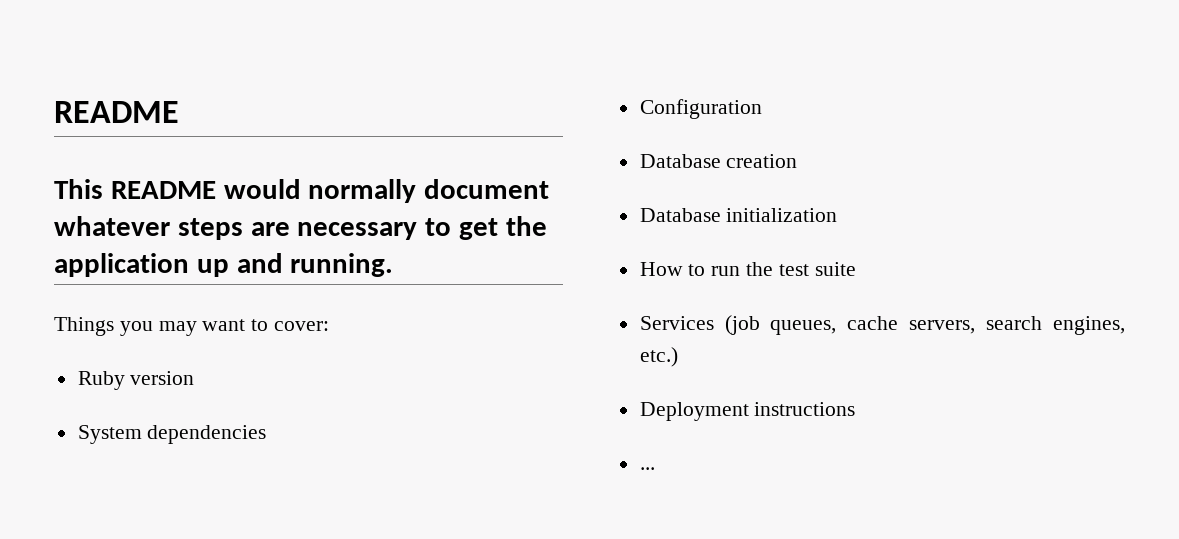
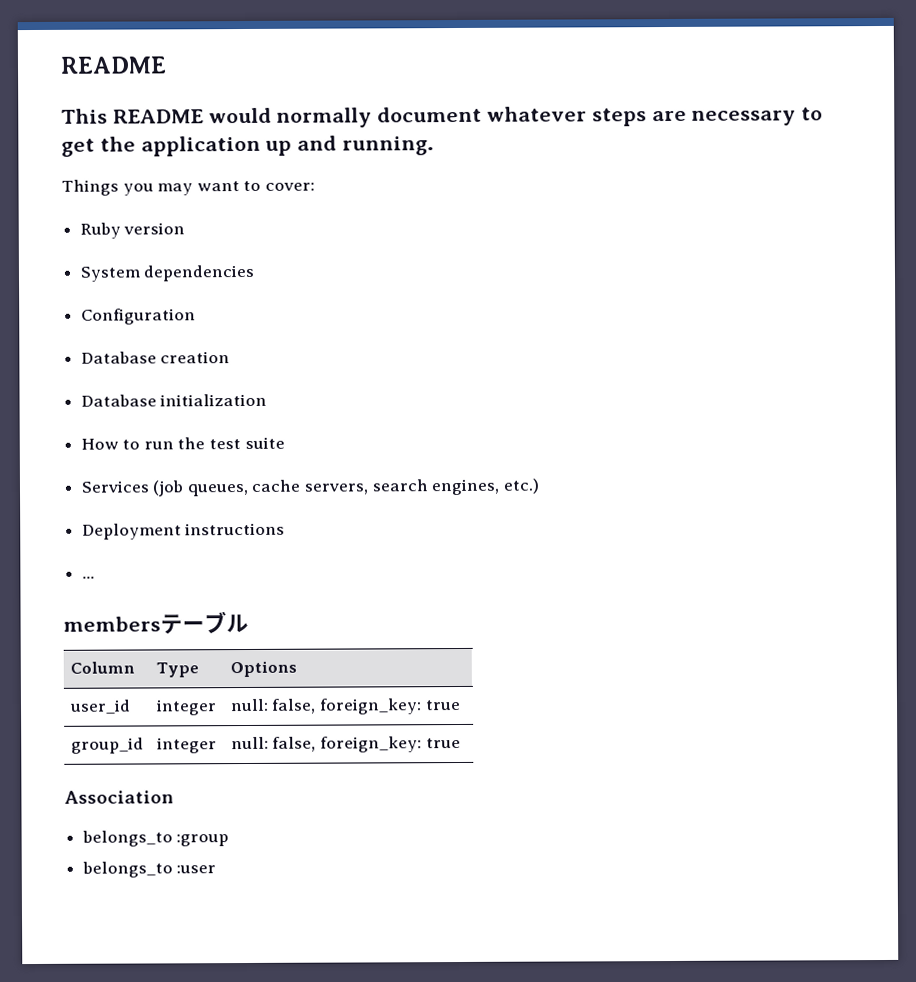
(655, 468) none -> [63,611,249,635] [69,661,135,674] [155,662,199,678] [229,660,297,678] [68,699,131,714] [154,699,217,716] [229,698,461,715] [70,737,144,754] [155,737,217,754] [230,736,461,753] [64,790,174,804] [81,830,230,847] [81,861,217,878] // membersテーブル // Column | Type | Options // user_id | integer | null: false, foreign_key: true // group_id | integer | null: false, foreign_key: true // Association // belongs_to :group // belongs_to :user

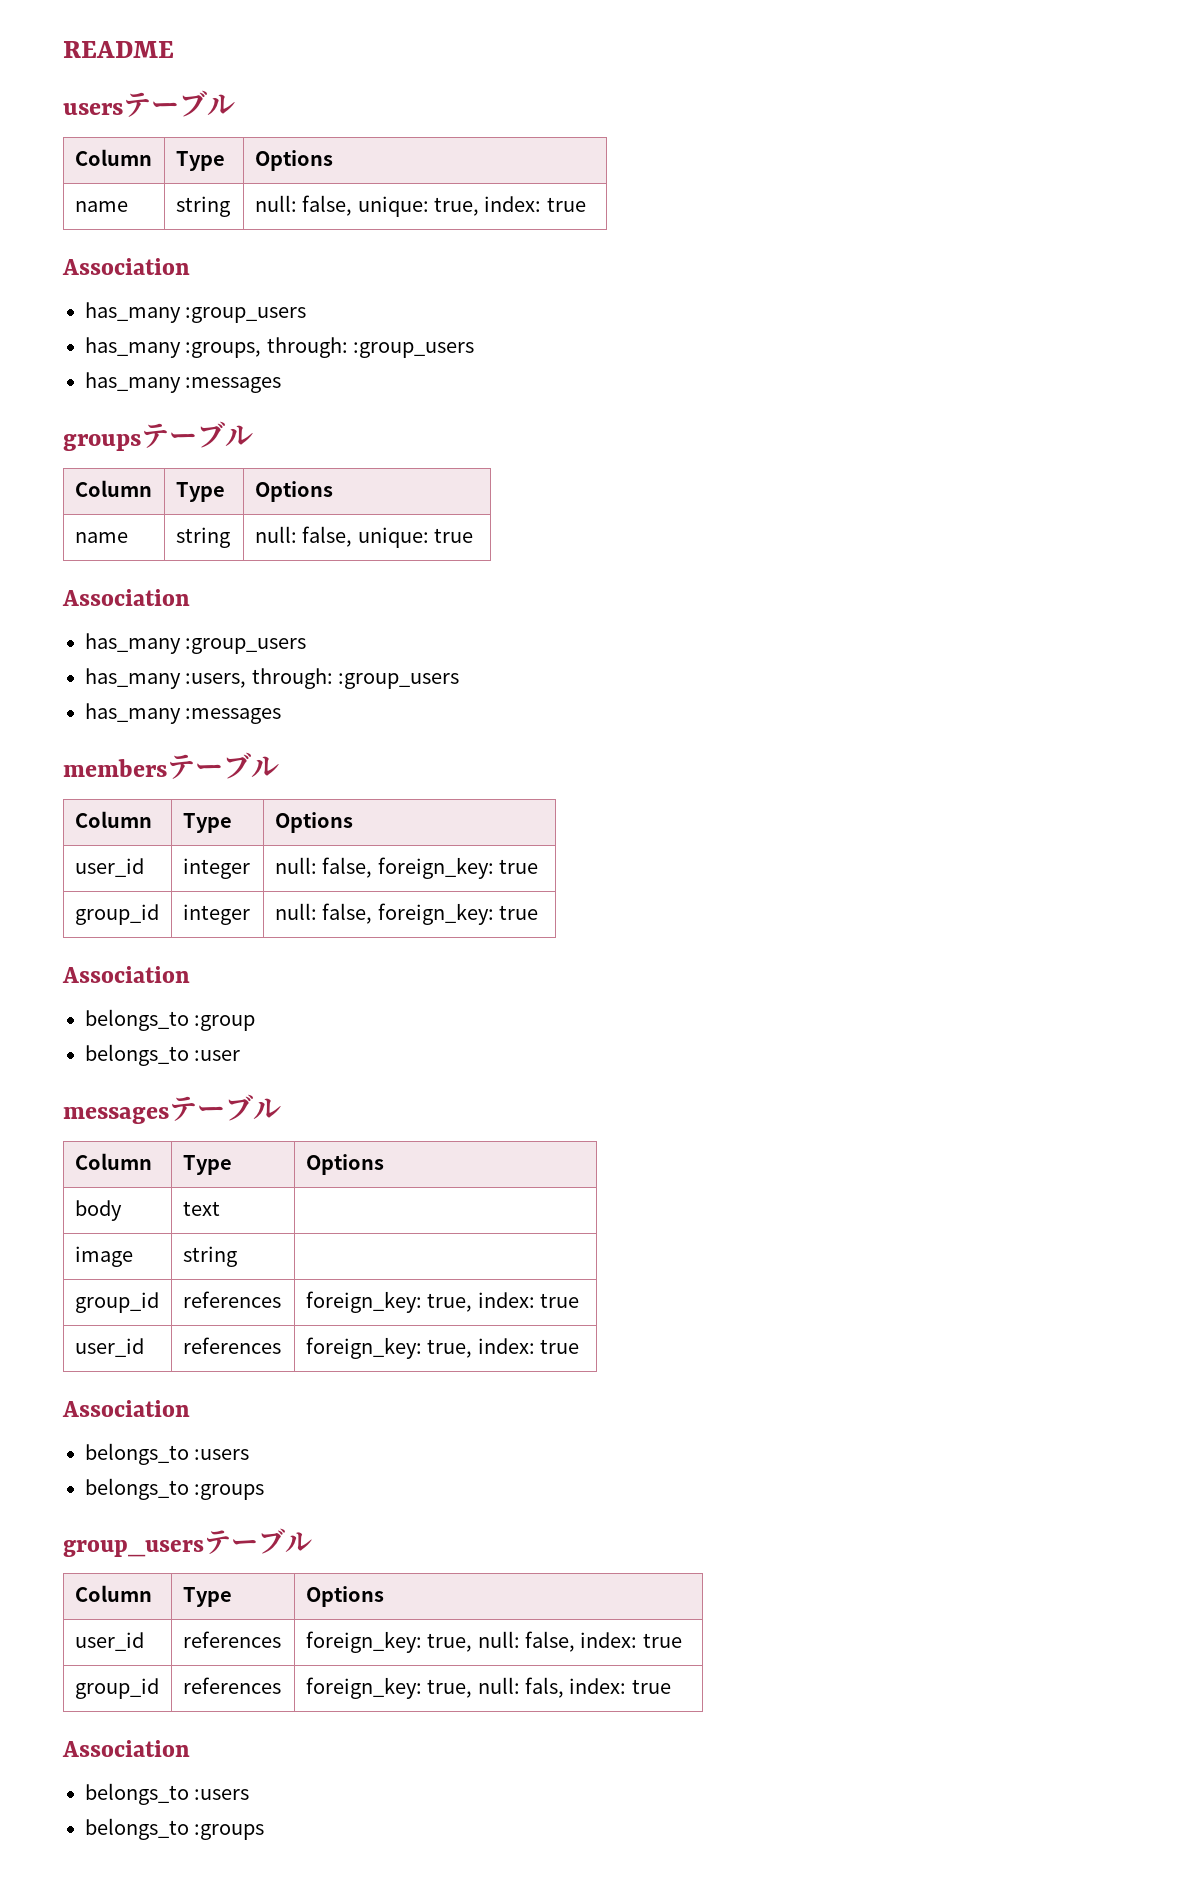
[61,106,824,128] [61,135,435,157] [61,179,315,196] [79,222,186,239] [79,264,256,282] [80,308,196,325] [80,351,231,364] [80,393,268,407] [80,436,285,450] [80,478,540,497] [81,522,286,540] [81,575,95,579] This README would normally document whatever steps are necessary to get the application up and running. // Things you may want to cover: // Ruby version // System dependencies // Configuration // Database creation // Database initialization // How to run the test suite // Services (job queues, cache servers, search engines, etc.) // Deployment instructions // ... -> [63,90,235,117] [74,149,152,166] [175,151,225,171] [254,150,333,171] [74,201,128,212] [175,196,230,217] [254,195,586,217] [62,258,190,275] [85,302,307,323] [85,337,475,358] [85,372,282,393] [63,421,253,451] [74,480,152,497] [175,482,225,502] [254,481,333,502] [74,532,128,543] [175,527,230,548] [254,526,473,548] [62,589,190,606] [85,633,307,654] [85,668,460,689] [85,703,282,724] usersテーブル // Column | Type | Options // name | string | null: false, unique: true, index: true // Association // has_many :group_users // has_many :groups, through: :group_users // has_many :messages // groupsテーブル // Column | Type | Options // name | string | null: false, unique: true // Association // has_many :group_users // has_many :users, through: :group_users // has_many :messages
(217, 869) none -> [63,1094,281,1124] [74,1153,152,1170] [182,1155,232,1175] [305,1154,384,1175] [74,1200,122,1221] [182,1201,220,1216] [74,1246,133,1267] [182,1246,237,1267] [74,1292,159,1313] [182,1291,281,1308] [305,1291,579,1313] [74,1338,144,1357] [182,1337,281,1354] [305,1337,579,1359] [62,1400,190,1417] [85,1443,250,1465] [85,1478,265,1500] [63,1528,312,1557] [74,1585,152,1602] [182,1587,232,1607] [305,1586,384,1607] [74,1632,144,1651] [182,1631,281,1648] [305,1631,682,1653] [74,1678,159,1699] [182,1677,281,1694] [305,1677,671,1699] [62,1740,190,1757] [85,1783,250,1805] [85,1818,265,1840] // messagesテーブル // Column | Type | Options // body | text | // image | string | // group_id | references | foreign_key: true, index: true // user_id | references | foreign_key: true, index: true // Association // belongs_to :users // belongs_to :groups // group_usersテーブル // Column | Type | Options // user_id | references | foreign_key: true, null: false, index: true // group_id | references | foreign_key: true, null: fals, index: true // Association // belongs_to :users // belongs_to :groups

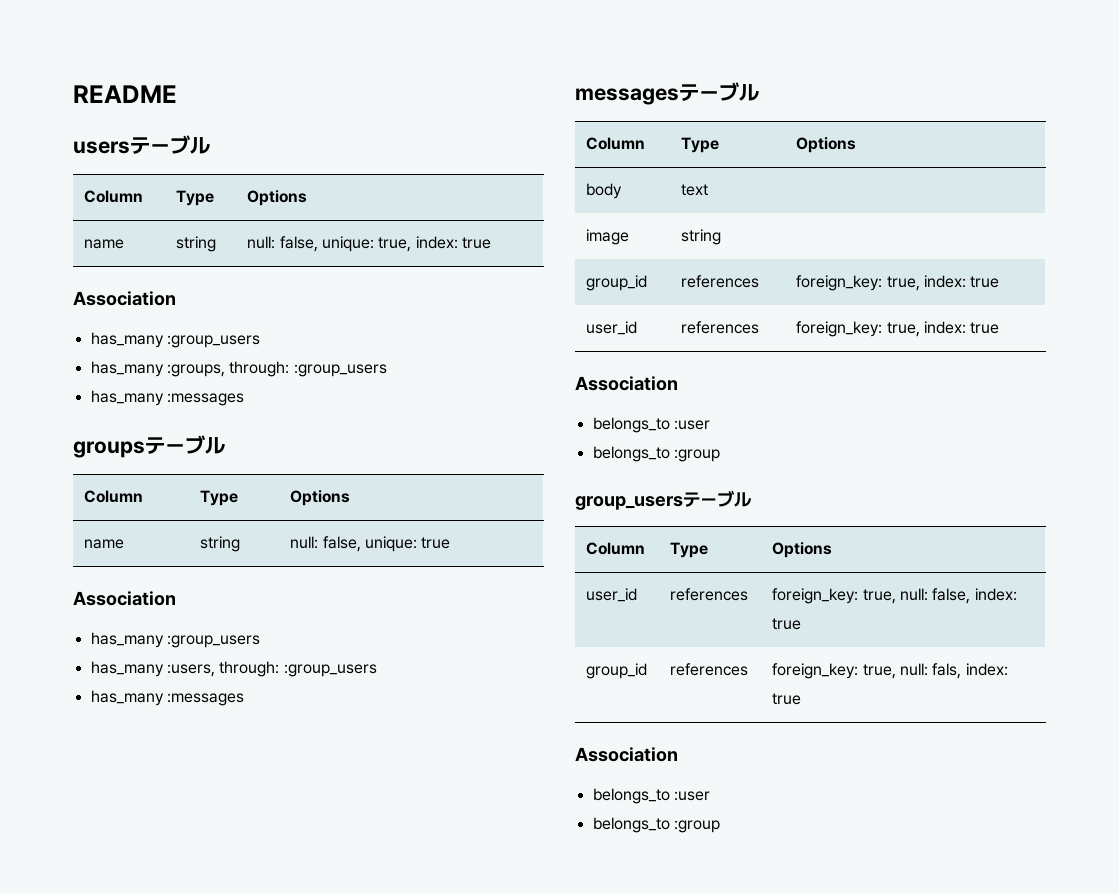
[63,752,279,779] [74,811,152,828] [182,813,232,833] [274,812,353,833] [74,858,144,877] [182,858,250,879] [274,857,538,879] [74,904,159,925] [182,904,250,925] [274,903,538,925] [62,966,190,983] [85,1009,256,1031] [85,1044,241,1066] // membersテーブル // Column | Type | Options // user_id | integer | null: false, foreign_key: true // group_id | integer | null: false, foreign_key: true // Association // belongs_to :group // belongs_to :user -> (244, 699) none
[194,1449,250,1460] [85,1478,265,1500] :users // belongs_to :groups -> [673,420,710,430] [592,446,720,462] :user // belongs_to :group
[194,1789,250,1800] [85,1818,265,1840] :users // belongs_to :groups -> [673,791,710,801] [592,817,720,833] :user // belongs_to :group

